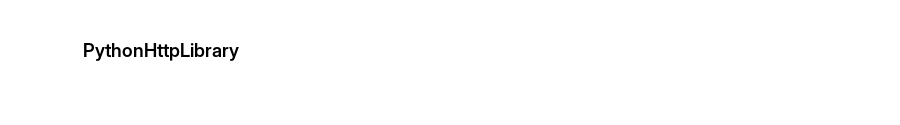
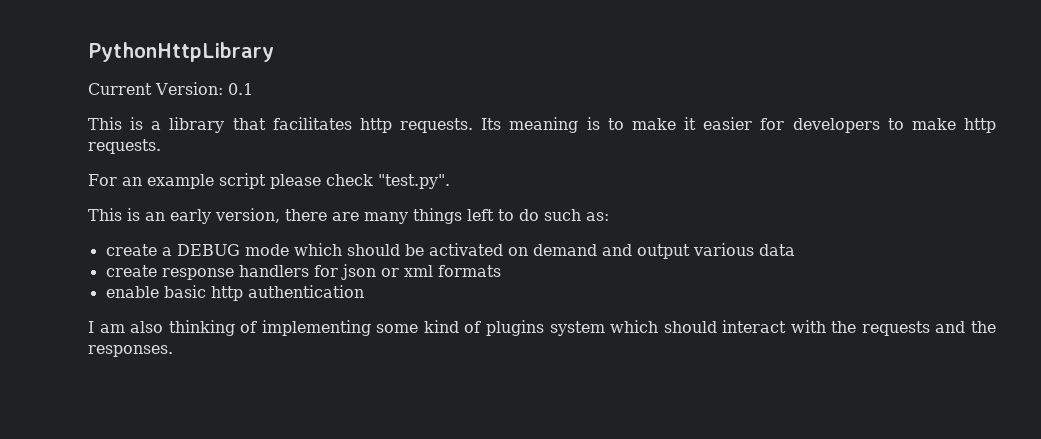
(239, 52) none -> [88,82,253,95] [88,117,996,133] [88,139,161,154] [88,173,450,189] [88,208,609,224] [105,243,795,259] [105,264,501,280] [105,285,364,301] [88,320,996,336] [88,345,173,357] // Current Version: 0.1 // This is a library that facilitates http requests. Its meaning is to make it easier for developers to make http requests. // For an example script please check "test.py". // This is an early version, there are many things left to do such as: // create a DEBUG mode which should be activated on demand and output various data // create response handlers for json or xml formats // enable basic http authentication // I am also thinking of implementing some kind of plugins system which should interact with the requests and the responses.

